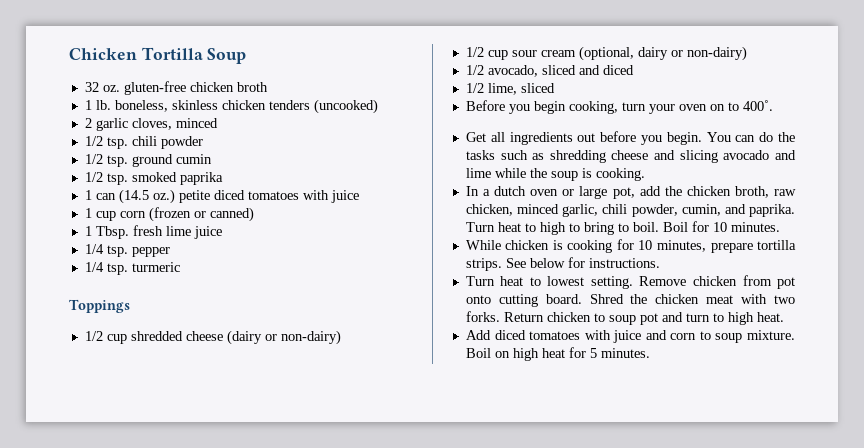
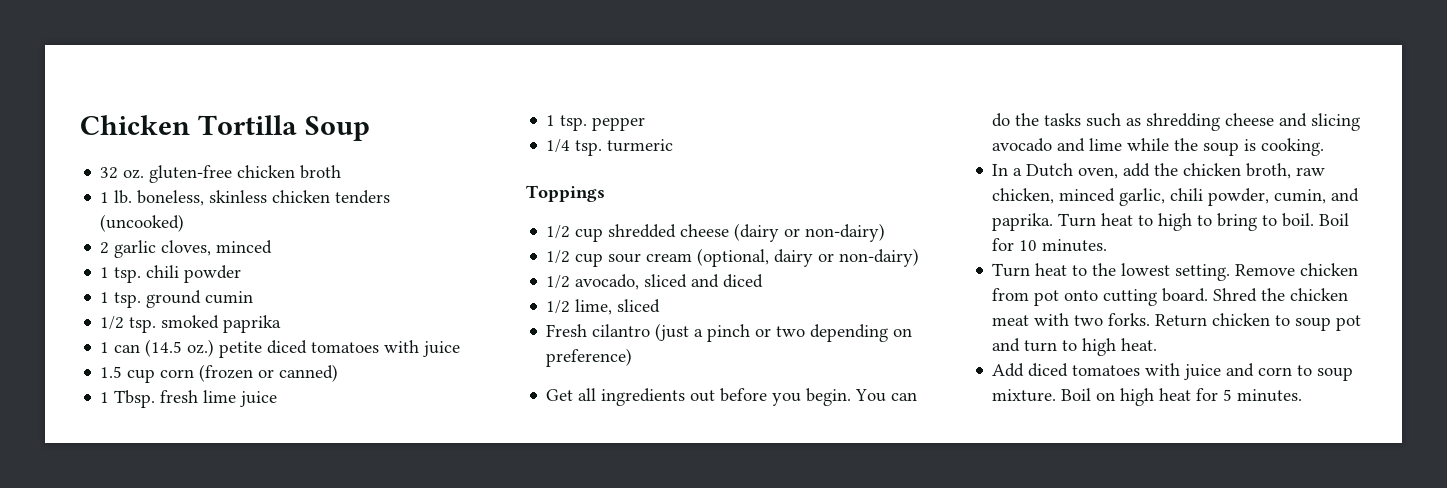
[84,136,103,146] 1/2 -> [100,267,110,278] 1
[84,154,103,164] 1/2 -> [100,292,110,303] 1
[84,208,92,218] 1 -> [100,366,123,378] 1.5
[84,244,104,254] 1/4 -> [546,115,556,126] 1
[465,100,773,114] Before you begin cooking, turn your oven on to 400˚. -> [546,323,913,342] [546,348,633,367] Fresh cilantro (just a pinch or two depending on preference)
[494,186,635,199] dutch oven or large pot, -> [1026,163,1119,179] Dutch oven,
[465,239,796,253] [465,257,660,271] [465,276,541,286] // While chicken is cooking for 10 minutes, prepare tortilla strips. See below for instructions. // Turn heat to -> [992,263,1117,277] // Turn heat to the

